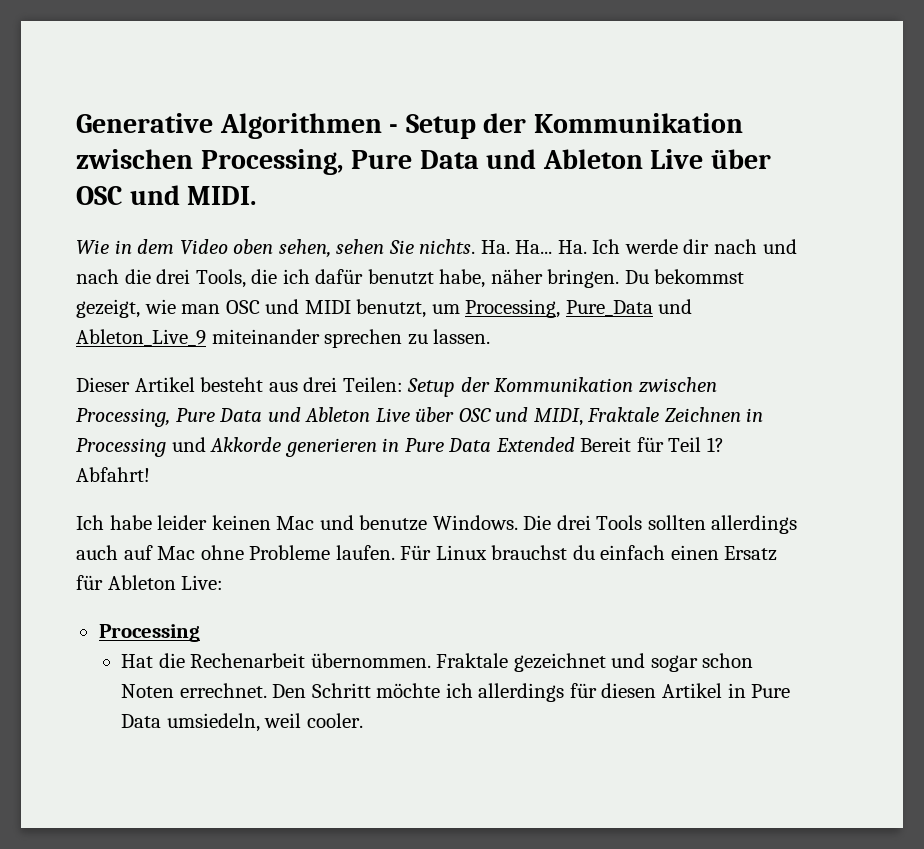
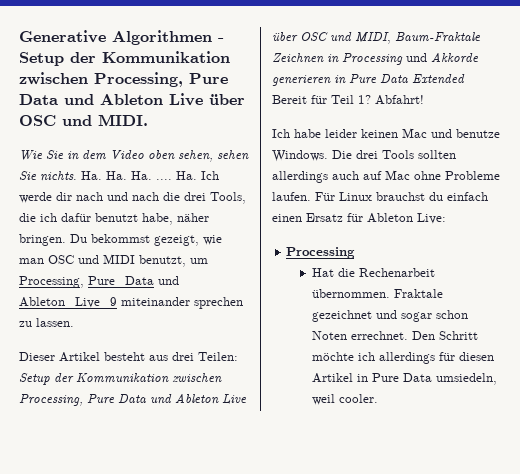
(109, 247) none -> [46,150,64,159] Sie
[515,240,553,254] Ha... -> [106,171,172,180] Ha. Ha. ....
[587,407,660,422] Fraktale -> [395,32,481,42] Baum-Fraktale

